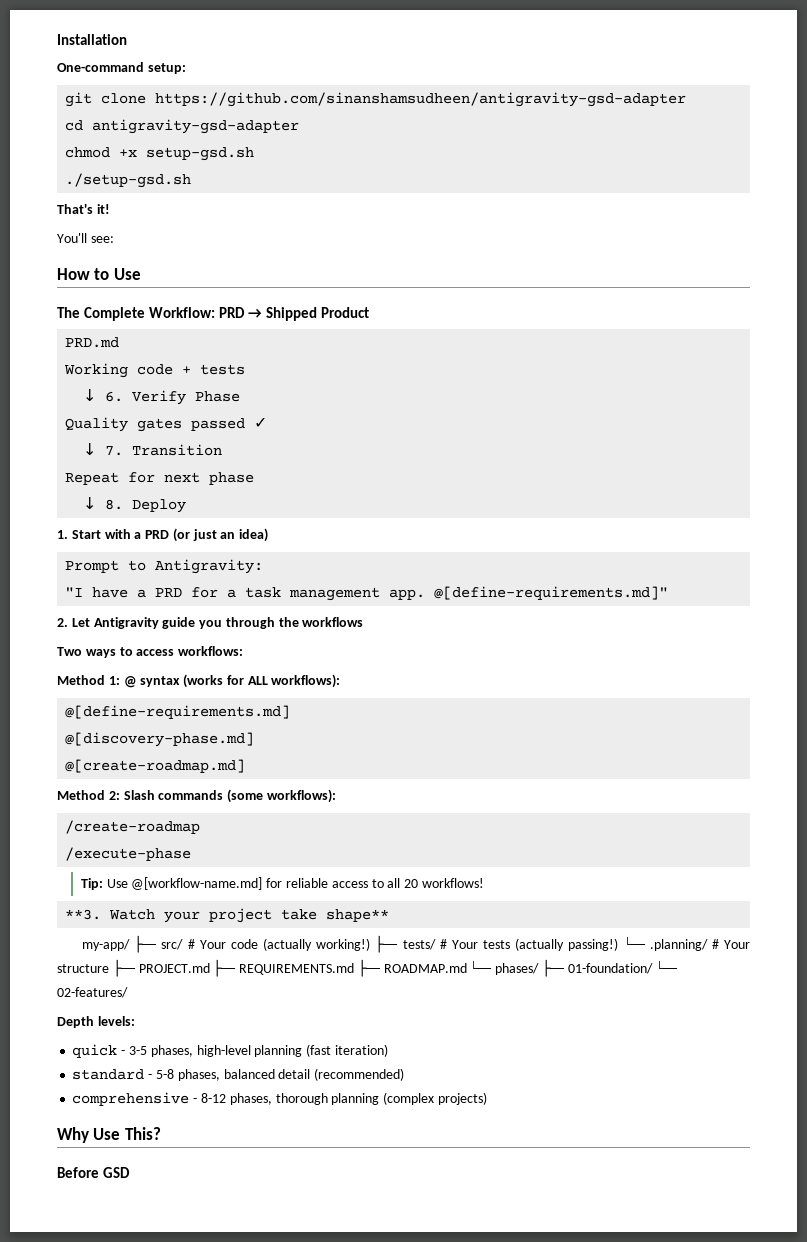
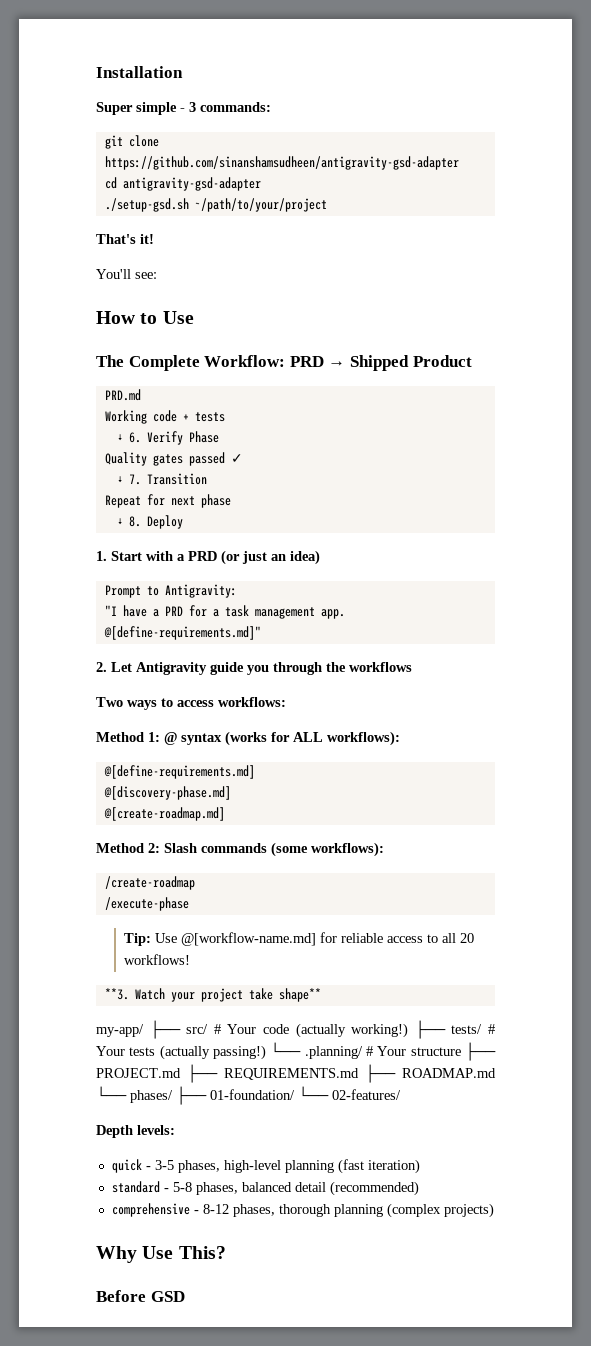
[57,62,186,74] One-command setup: -> [96,102,271,115] Super simple - 3 commands:
[65,147,255,161] // chmod +x setup-gsd.sh -> (261, 184) none
(192, 180) none -> [194,198,327,212] ~/path/to/your/project

